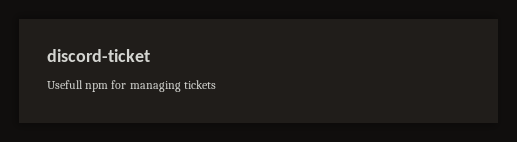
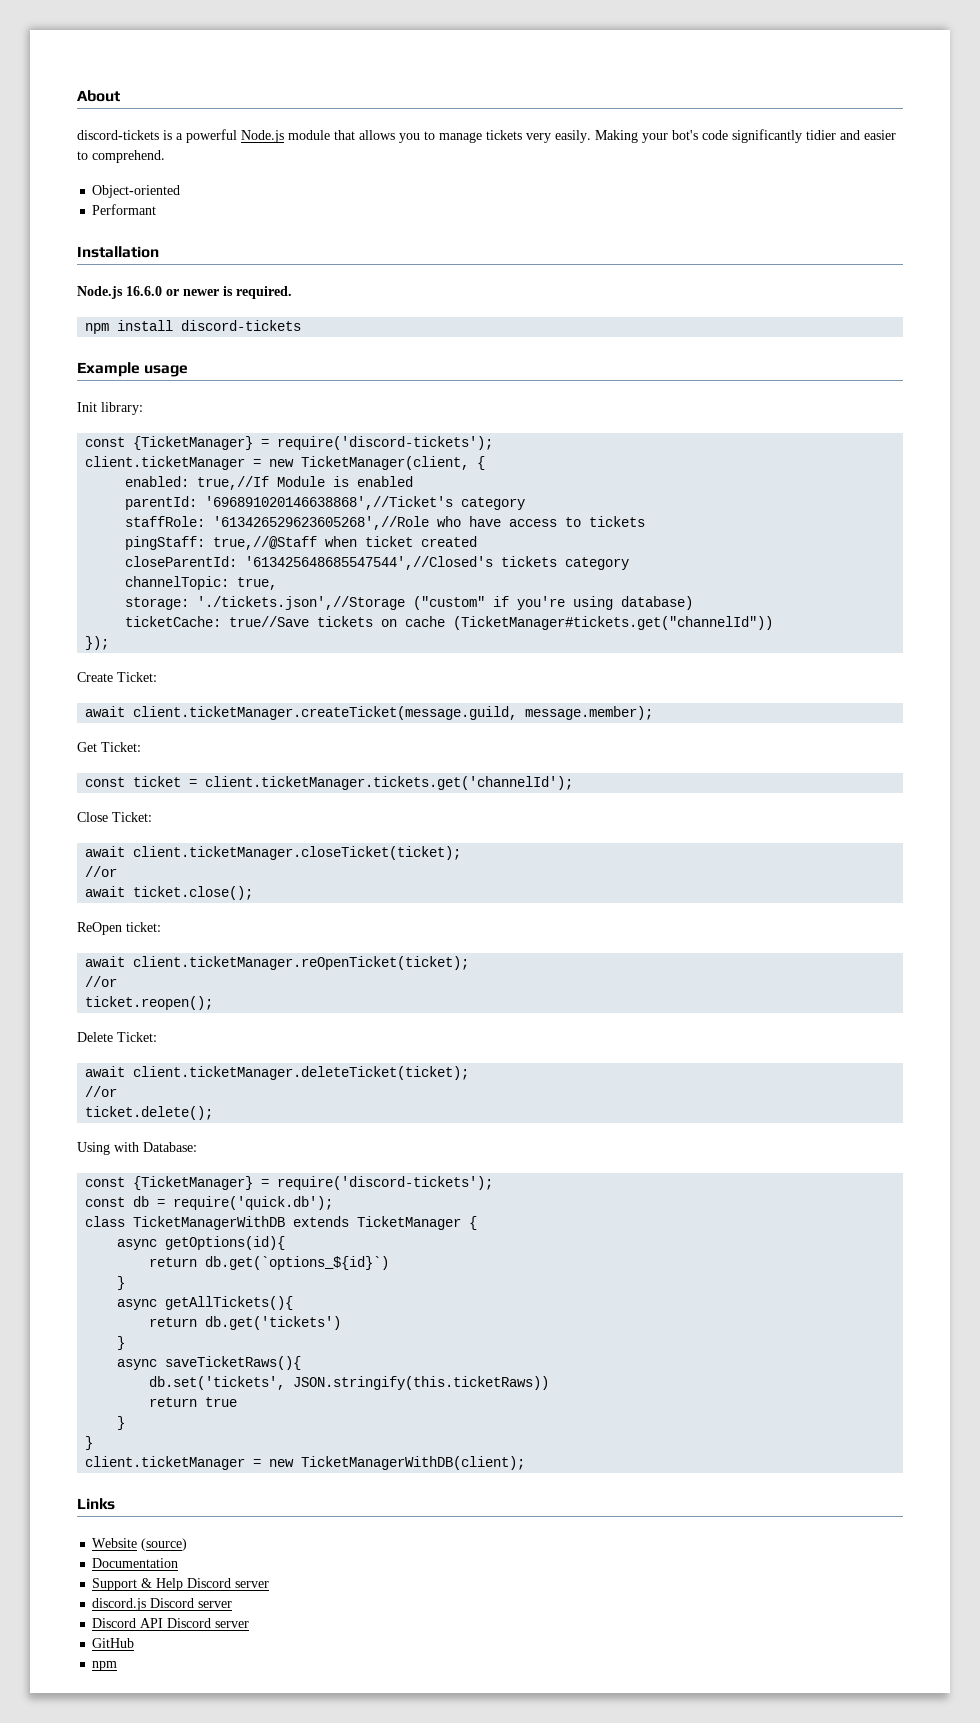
[47,49,150,62] [47,80,216,92] discord-ticket // Usefull npm for managing tickets -> [77,90,120,102] [77,129,896,143] [77,150,165,163] [92,185,181,198] [92,204,157,215] [77,246,159,258] [77,286,292,299] [85,320,302,334] [77,362,189,377] [77,402,143,415] [85,436,494,450] [85,456,486,470] [125,476,414,490] [125,496,526,510] [125,516,646,530] [125,536,478,550] [125,556,630,570] [125,576,278,590] [125,596,694,610] [125,616,774,630] [85,636,110,650] [77,672,157,682] [85,706,654,720] [77,742,141,752] [85,776,574,790] [77,812,152,822] [85,846,462,860] [85,866,118,877] [85,886,254,900] [77,922,161,935] [85,956,470,970] [85,976,118,987] [85,996,214,1010] [77,1032,157,1042] [85,1066,470,1080] [85,1086,118,1097] [85,1106,214,1120] [77,1142,197,1155] [85,1176,494,1190] [85,1196,334,1210] [85,1216,478,1230] [117,1236,286,1250] [149,1256,390,1270] [117,1276,126,1290] [117,1296,294,1310] [149,1316,342,1330] [117,1336,126,1350] [117,1356,302,1370] [149,1376,550,1390] [149,1397,238,1407] [117,1416,126,1430] [85,1436,94,1450] [85,1456,526,1470] [77,1498,115,1510] [92,1538,188,1551] [92,1558,179,1568] [92,1578,270,1591] [92,1598,233,1611] [92,1618,250,1628] [92,1638,135,1648] [92,1661,118,1671] About // discord-tickets is a powerful Node.js module that allows you to manage tickets very easily. Making your bot's code significantly tidier and easier to comprehend. // Object-oriented // Performant // Installation // Node.js 16.6.0 or newer is required. // npm install discord-tickets // Example usage // Init library: // const {TicketManager} = require('discord-tickets'); // client.ticketManager = new TicketManager(client, { // enabled: true,//If Module is enabled // parentId: '696891020146638868',//Ticket's category // staffRole: '613426529623605268',//Role who have access to tickets // pingStaff: true,//@Staff when ticket created // closeParentId: '613425648685547544',//Closed's tickets category // channelTopic: true, // storage: './tickets.json',//Storage ("custom" if you're using database) // ticketCache: true//Save tickets on cache (TicketManager#tickets.get("channelId")) // }); // Create Ticket: // await client.ticketManager.createTicket(message.guild, message.member); // Get Ticket: // const ticket = client.ticketManager.tickets.get('channelId'); // Close Ticket: // await client.ticketManager.closeTicket(ticket); // //or // await ticket.close(); // ReOpen ticket: // await client.ticketManager.reOpenTicket(ticket); // //or // ticket.reopen(); // Delete Ticket: // await client.ticketManager.deleteTicket(ticket); // //or // ticket.delete(); // Using with Database: // const {TicketManager} = require('discord-tickets'); // const db = require('quick.db'); // class TicketManagerWithDB extends TicketManager { // async getOptions(id){ // return db.get(`options_${id}`) // } // async getAllTickets(){ // return db.get('tickets') // } // async saveTicketRaws(){ // db.set('tickets', JSON.stringify(this.ticketRaws)) // return true // } // } // client.ticketManager = new TicketManagerWithDB(client); // Links // Website (source) // Documentation // Support & Help Discord server // discord.js Discord server // Discord API Discord server // GitHub // npm

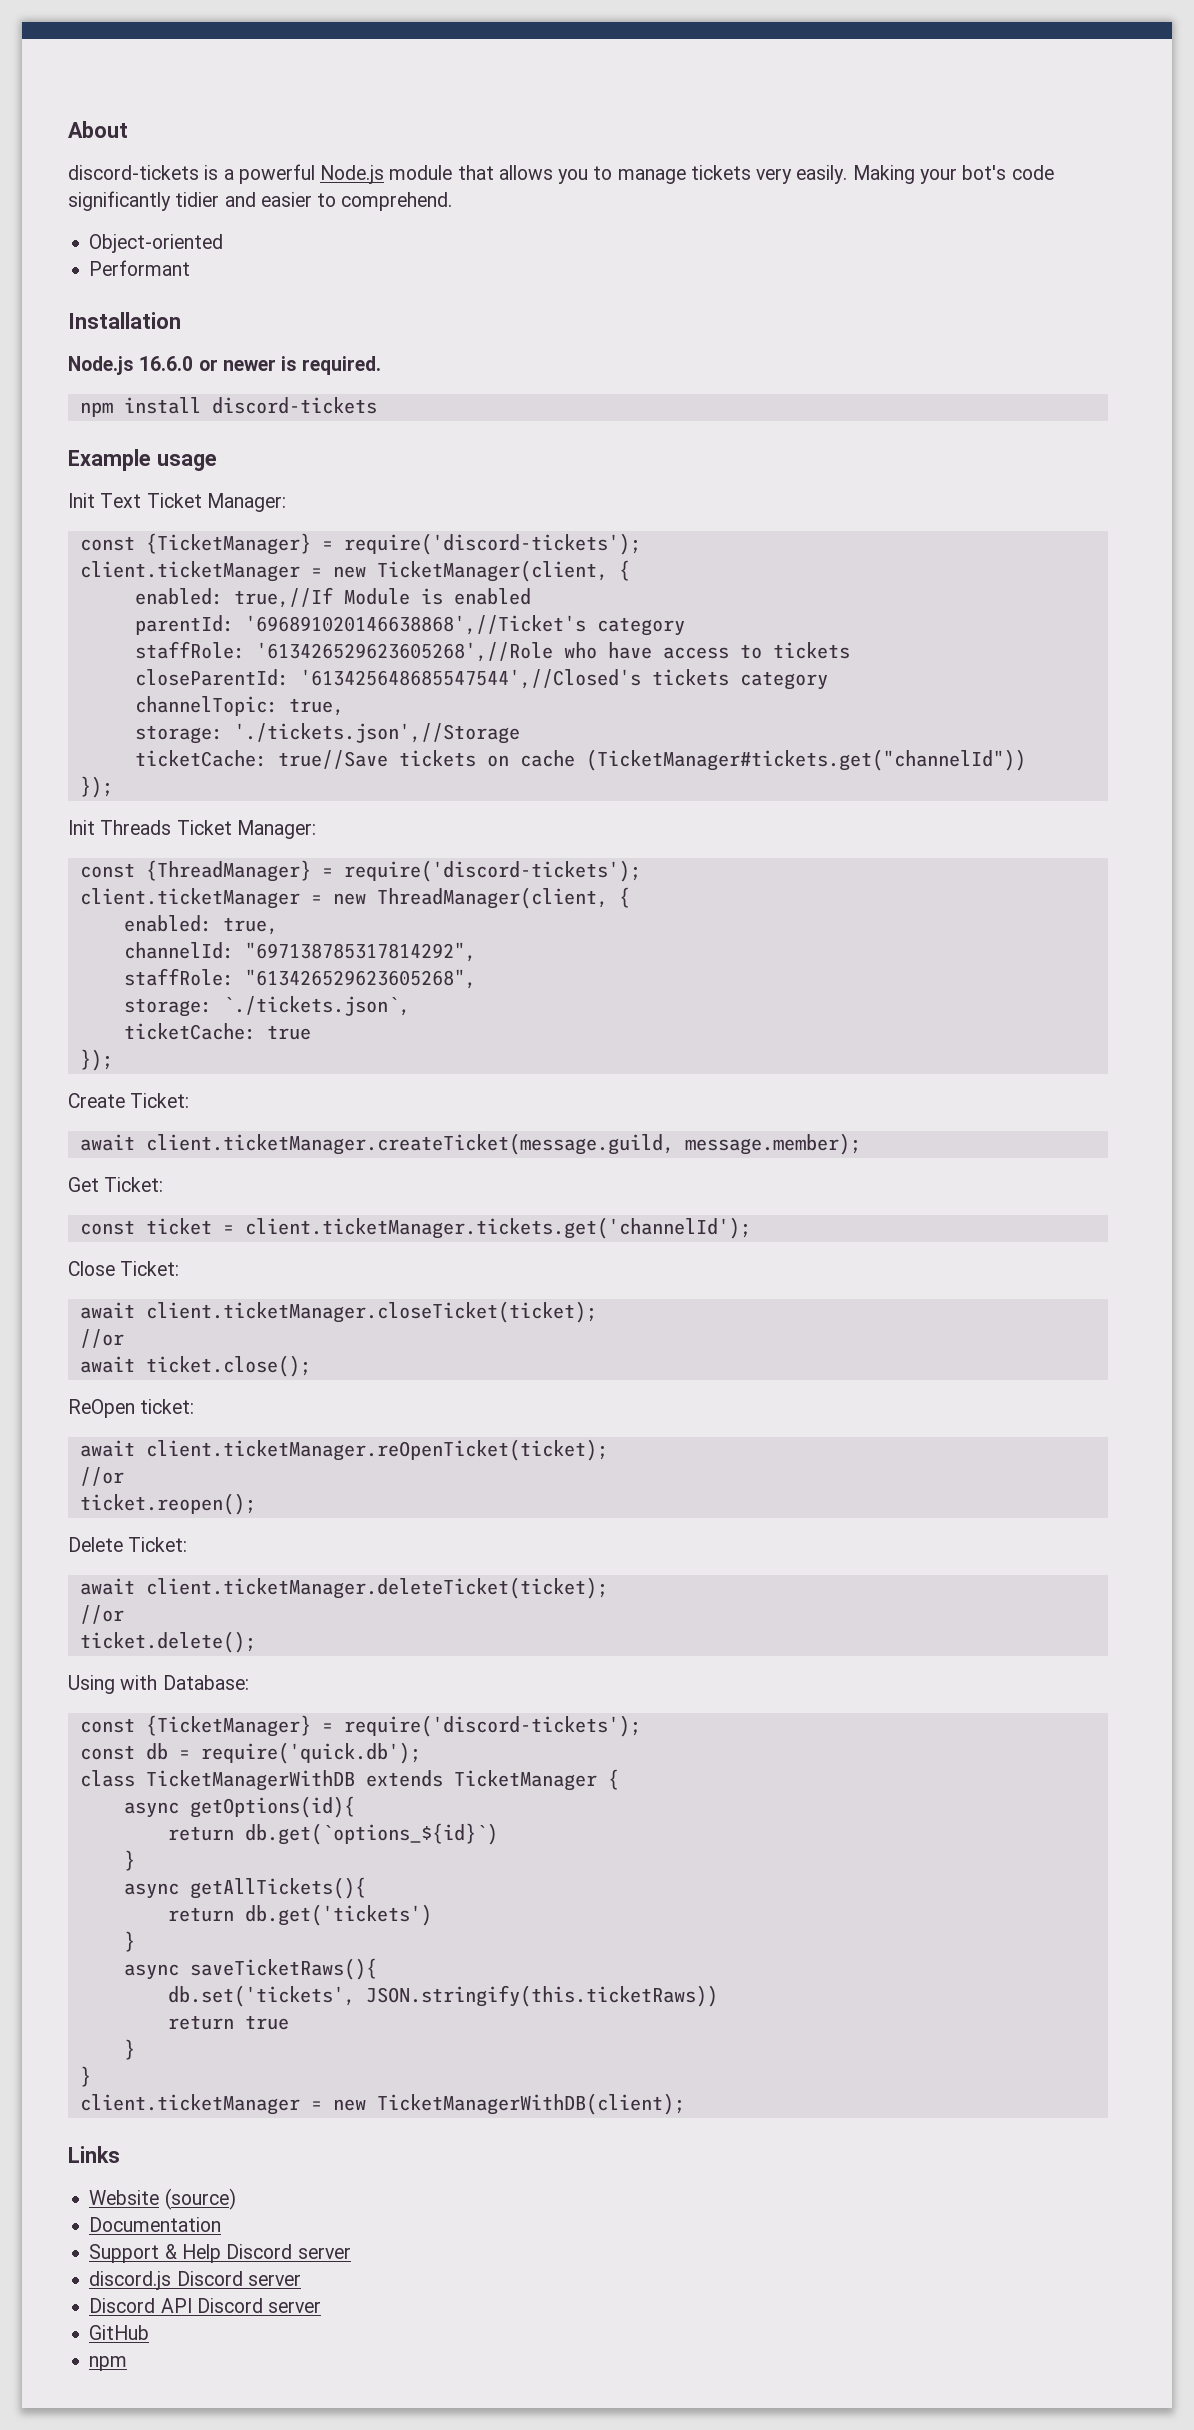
[101,402,143,415] library: -> [100,493,286,512] Text Ticket Manager:
[125,536,478,550] // pingStaff: true,//@Staff when ticket created -> (850, 650) none
[413,596,694,610] ("custom" if you're using database) -> (520, 733) none
(110, 643) none -> [68,820,316,839] [79,860,641,882] [79,887,630,909] [123,915,278,935] [123,942,476,962] [123,968,476,989] [123,996,410,1017] [123,1023,311,1040] [79,1049,113,1071] // Init Threads Ticket Manager: // const {ThreadManager} = require('discord-tickets'); // client.ticketManager = new ThreadManager(client, { // enabled: true, // channelId: "697138785317814292", // staffRole: "613426529623605268", // storage: `./tickets.json`, // ticketCache: true // });

